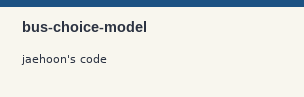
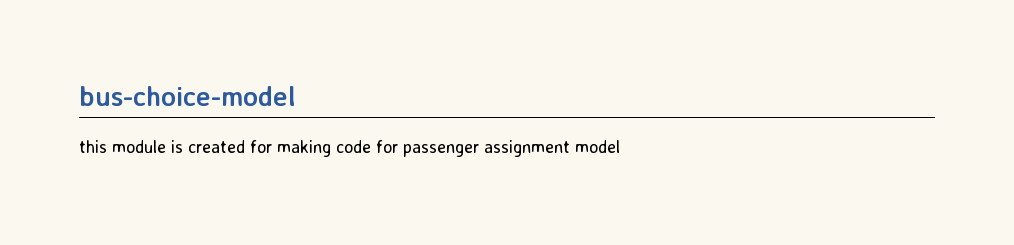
[21,54,107,65] jaehoon's code -> [79,140,620,157] this module is created for making code for passenger assignment model

